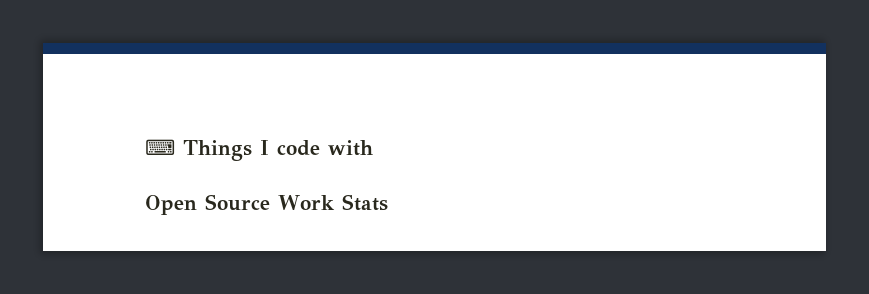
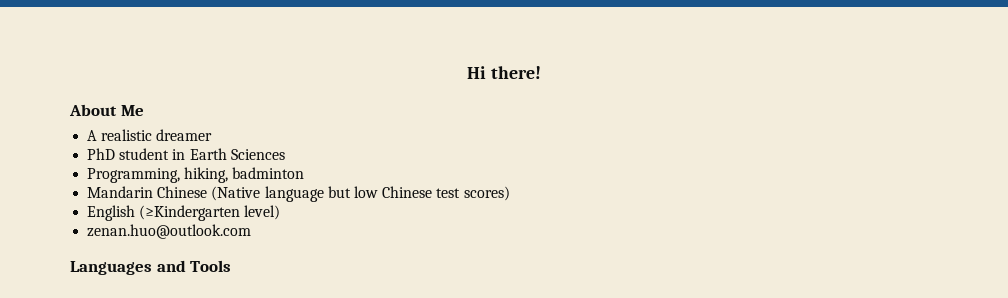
[145,139,373,161] [145,194,388,215] ⌨ Things I code with // Open Source Work Stats -> [467,66,541,79] [69,104,144,116] [87,129,213,141] [87,148,285,160] [87,167,305,183] [87,186,510,202] [87,205,281,221] [87,224,252,239] [70,260,232,275] Hi there! // About Me // A realistic dreamer // PhD student in Earth Sciences // Programming, hiking, badminton // Mandarin Chinese (Native language but low Chinese test scores) // English (≥Kindergarten level) // zenan.huo@outlook.com // Languages and Tools

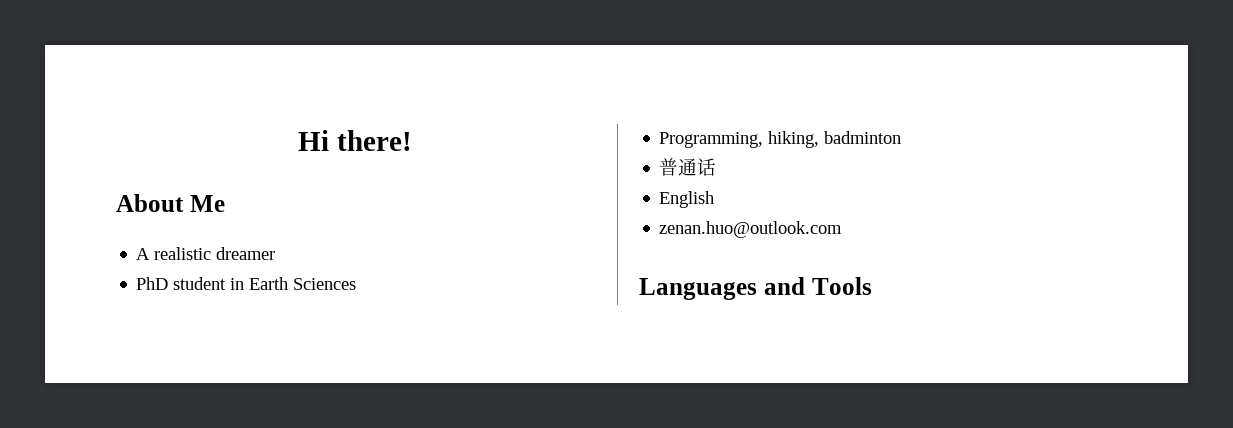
[87,186,510,202] Mandarin Chinese (Native language but low Chinese test scores) -> [659,158,717,176] 普通话
[139,205,281,221] (≥Kindergarten level) -> (715, 199) none

